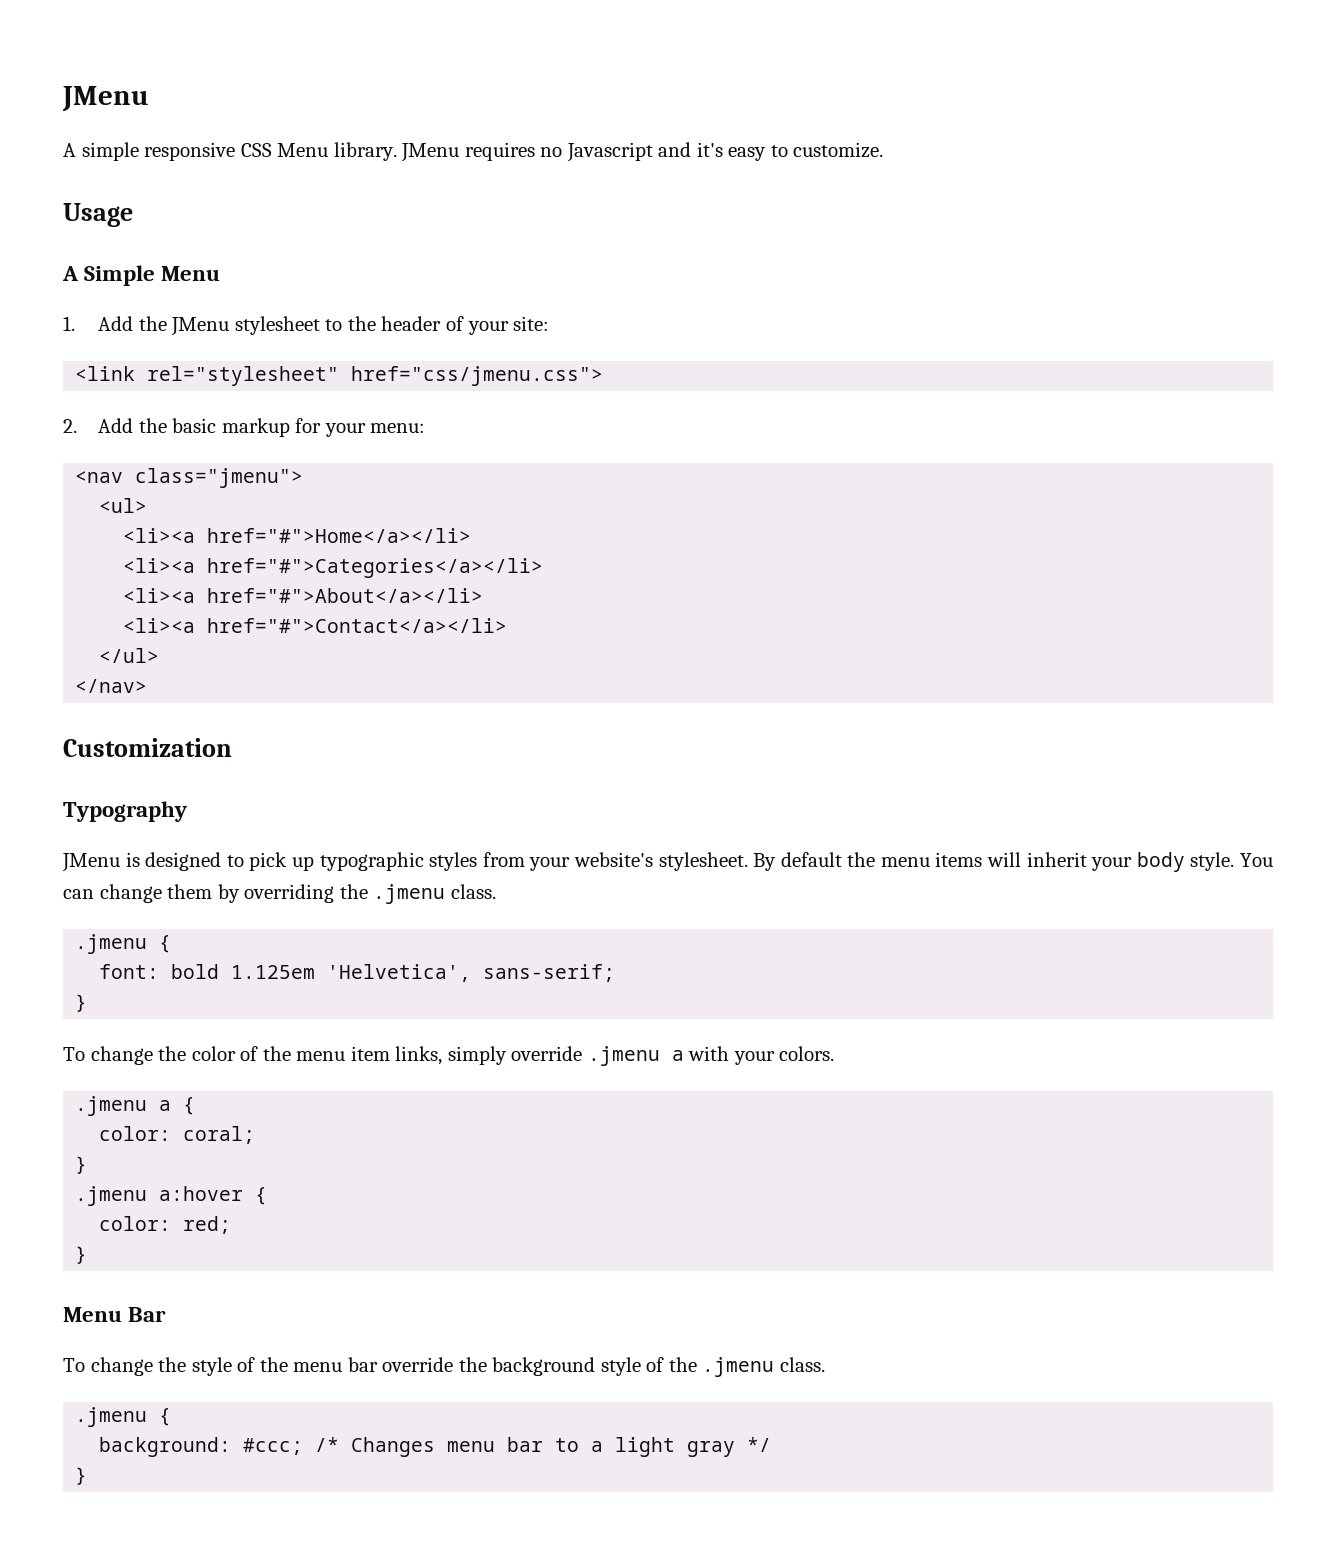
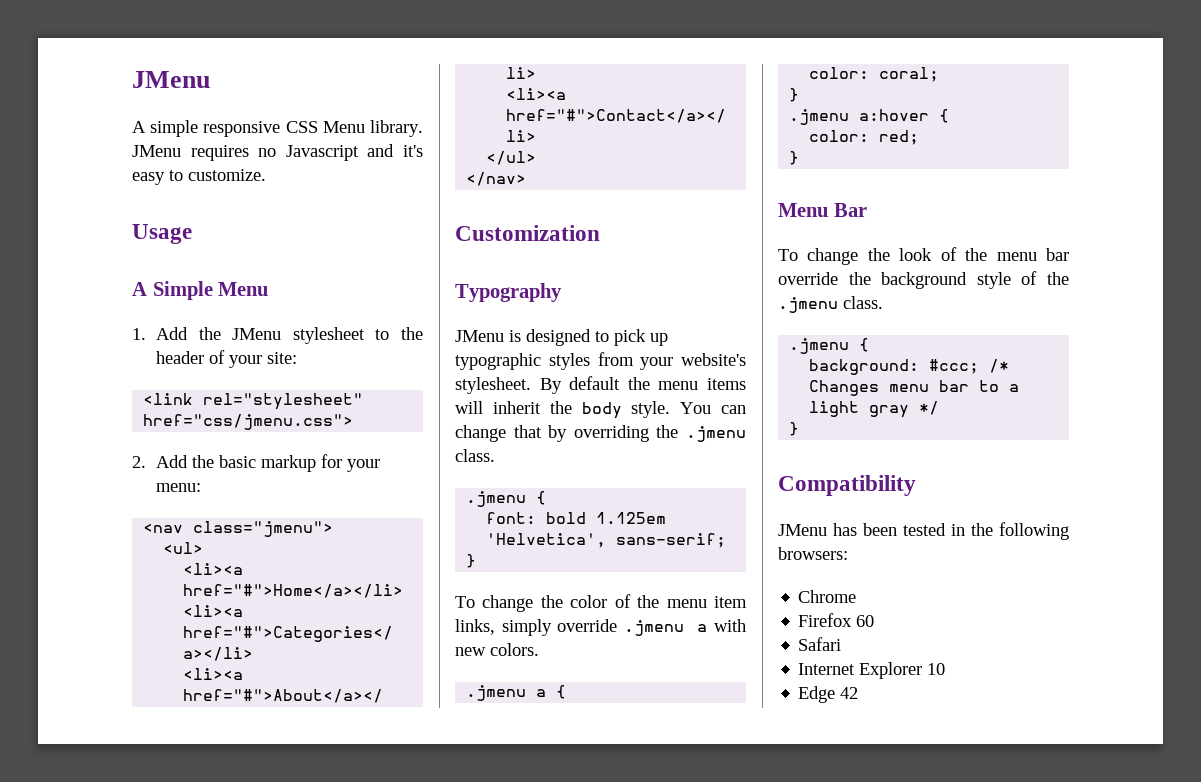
[1091,857,1133,871] your -> [549,401,572,414] the
[167,884,213,899] them -> [513,425,542,438] that
[733,1051,775,1065] your -> [455,647,486,656] new
[191,1357,232,1376] style -> [899,248,933,261] look
(88, 1476) none -> [778,475,916,496] [778,522,1069,540] [778,547,848,560] [798,590,857,603] [798,613,875,627] [798,637,842,651] [798,662,946,679] [798,686,859,703] // Compatibility // JMenu has been tested in the following browsers: // Chrome // Firefox 60 // Safari // Internet Explorer 10 // Edge 42

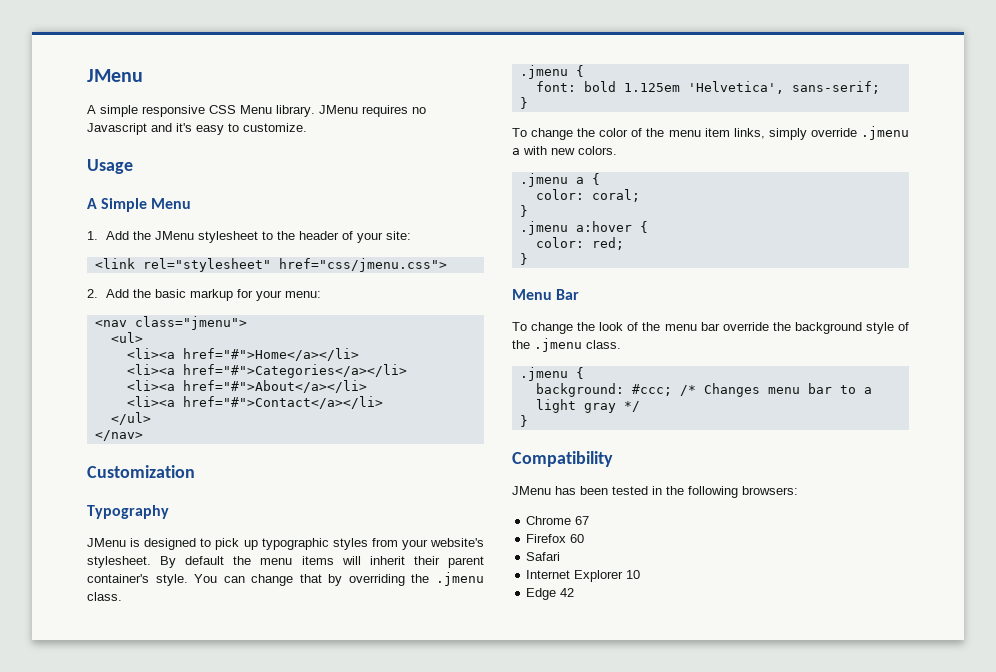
[549,401,622,419] the body -> [413,556,484,568] [87,574,149,583] their parent container's
(857, 596) none -> [575,516,590,525] 67

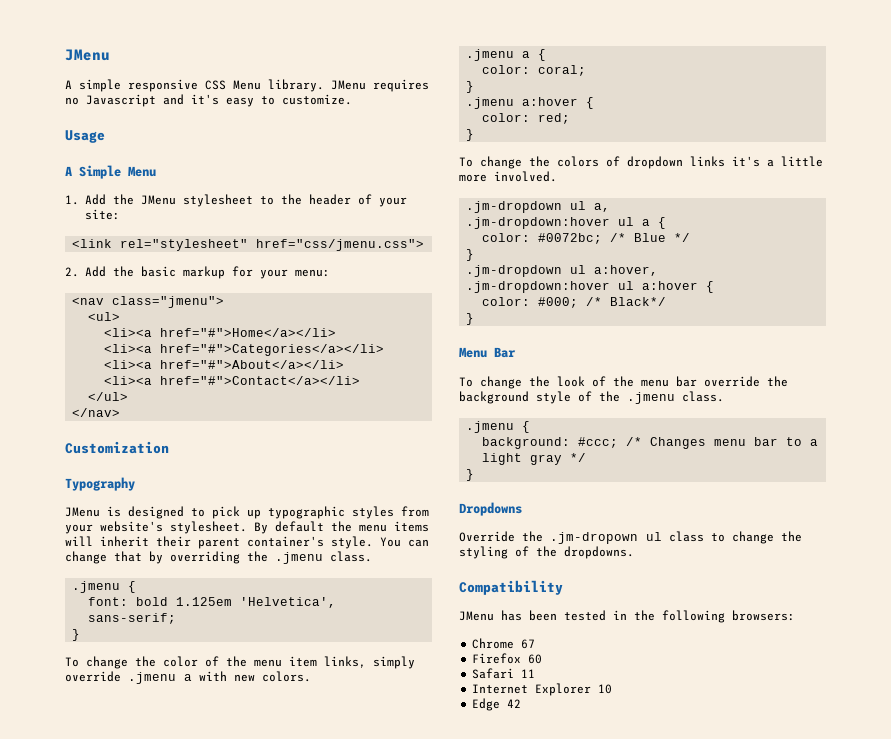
(528, 259) none -> [459,156,823,169] [459,171,557,182] [466,201,611,213] [466,217,667,229] [482,233,691,244] [466,249,475,261] [466,265,659,277] [466,281,715,293] [482,297,667,308] [466,313,475,325] // To change the colors of dropdown links it's a little more involved. // .jm-dropdown ul a, // .jm-dropdown:hover ul a { // color: #0072bc; /* Blue */ // } // .jm-dropdown ul a:hover, // .jm-dropdown:hover ul a:hover { // color: #000; /* Black*/ // }
(528, 421) none -> [459,502,522,516] [459,531,802,544] [459,546,634,559] // Dropdowns // Override the .jm-dropown ul class to change the styling of the dropdowns.
(561, 556) none -> [521,669,536,678] 11

